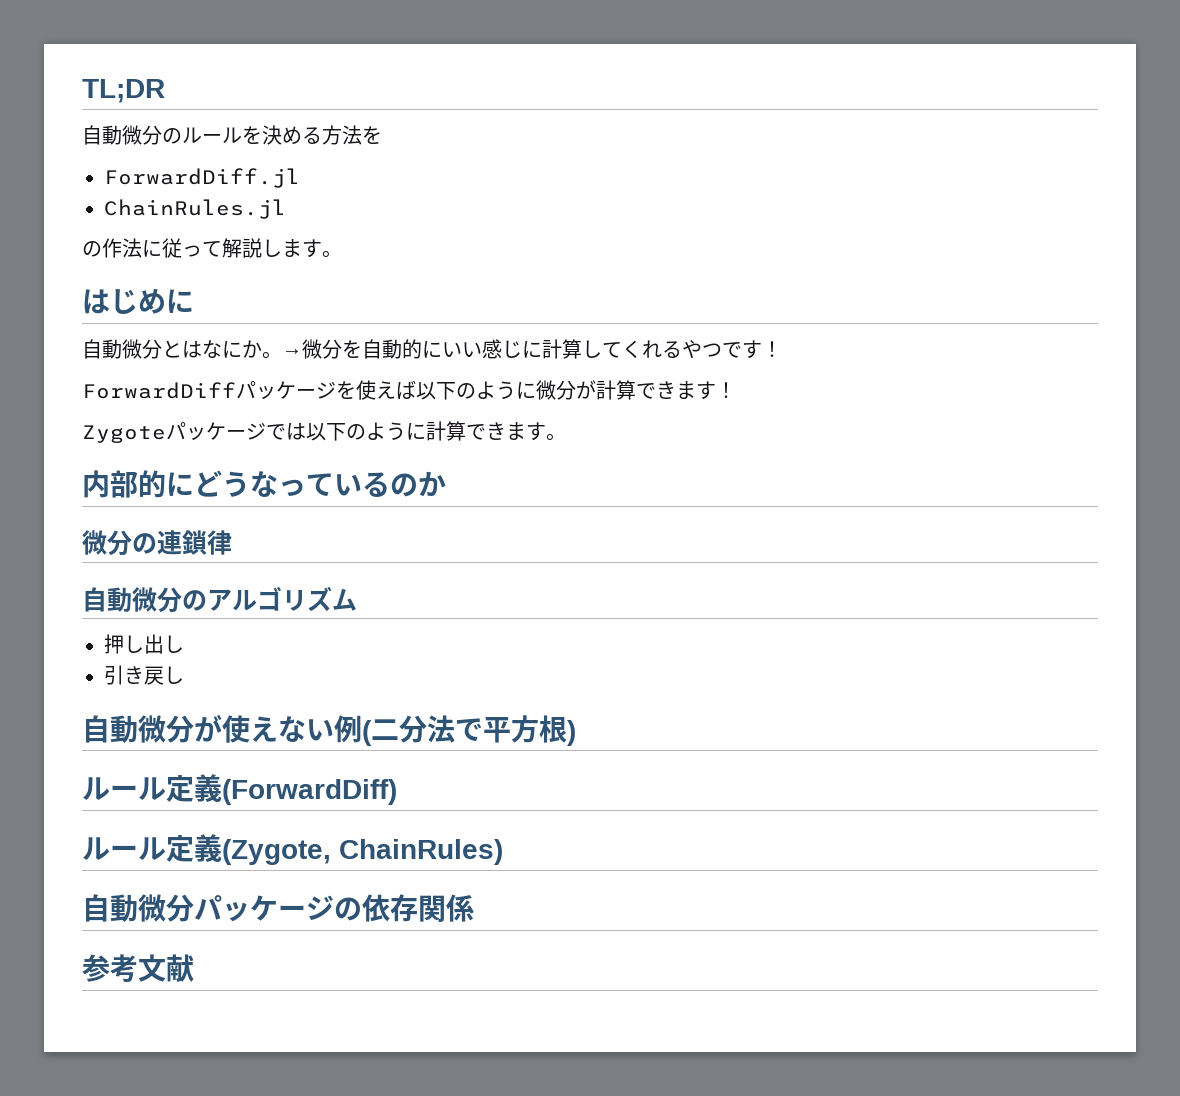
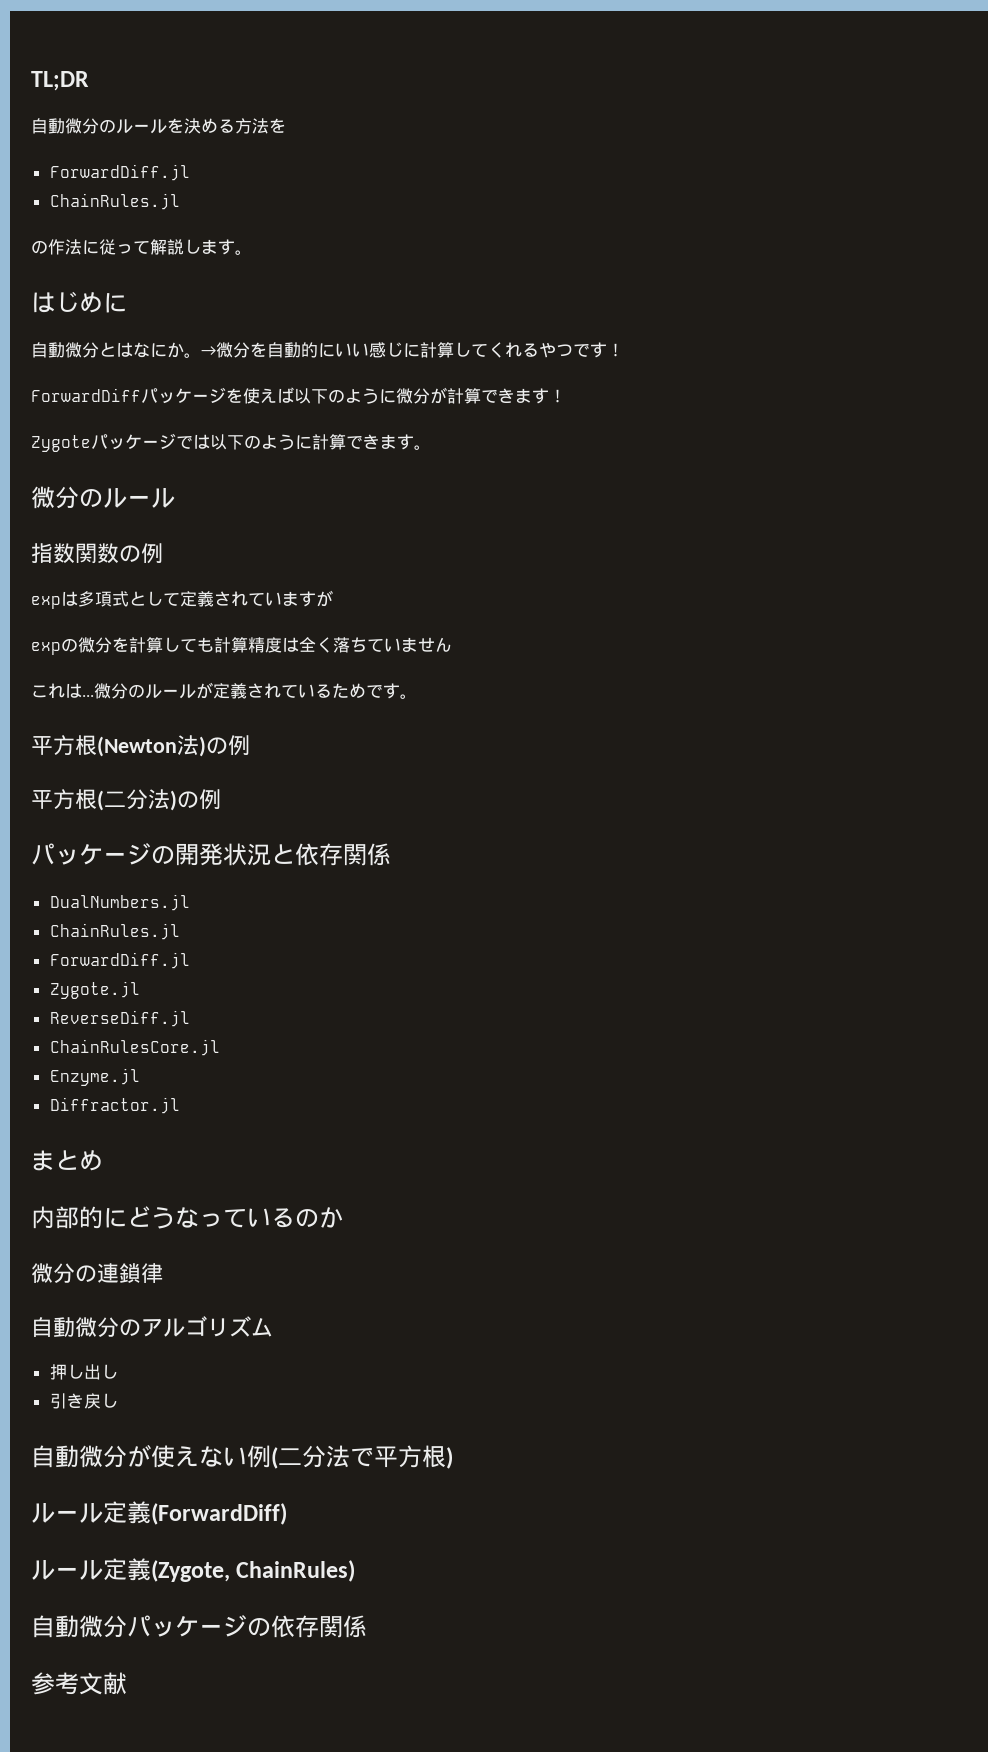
(566, 437) none -> [31,486,175,509] [31,543,163,564] [31,590,333,609] [31,637,452,655] [31,682,417,699] [31,735,250,757] [31,789,221,811] [31,843,391,866] [49,894,190,911] [49,923,180,940] [49,952,190,969] [49,981,140,999] [49,1010,190,1027] [49,1039,220,1056] [49,1068,140,1086] [49,1097,180,1114] [31,1150,103,1171] // 微分のルール // 指数関数の例 // expは多項式として定義されていますが // expの微分を計算しても計算精度は全く落ちていません // これは...微分のルールが定義されているためです。 // 平方根(Newton法)の例 // 平方根(二分法)の例 // パッケージの開発状況と依存関係 // DualNumbers.jl // ChainRules.jl // ForwardDiff.jl // Zygote.jl // ReverseDiff.jl // ChainRulesCore.jl // Enzyme.jl // Diffractor.jl // まとめ

